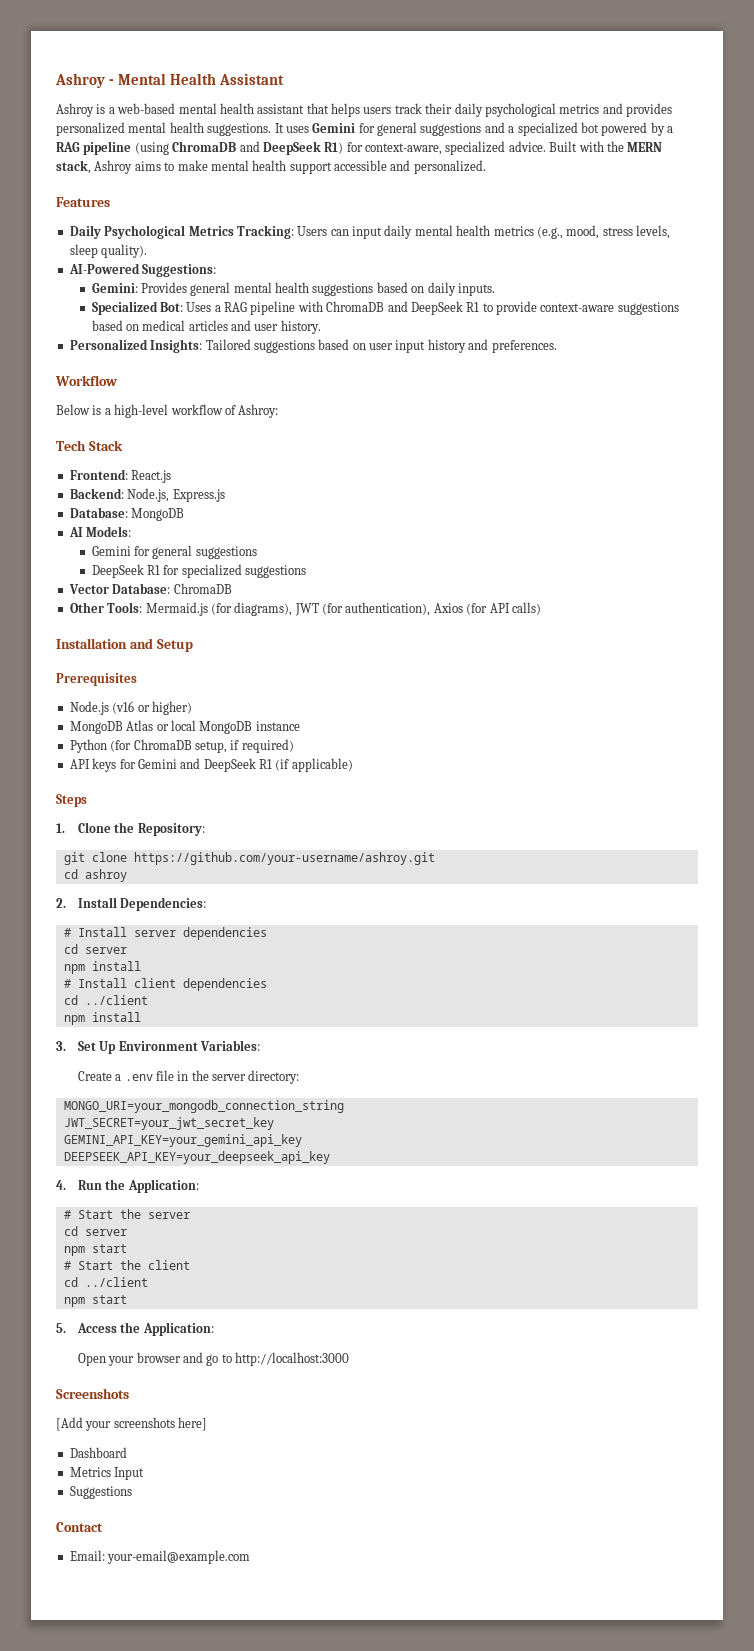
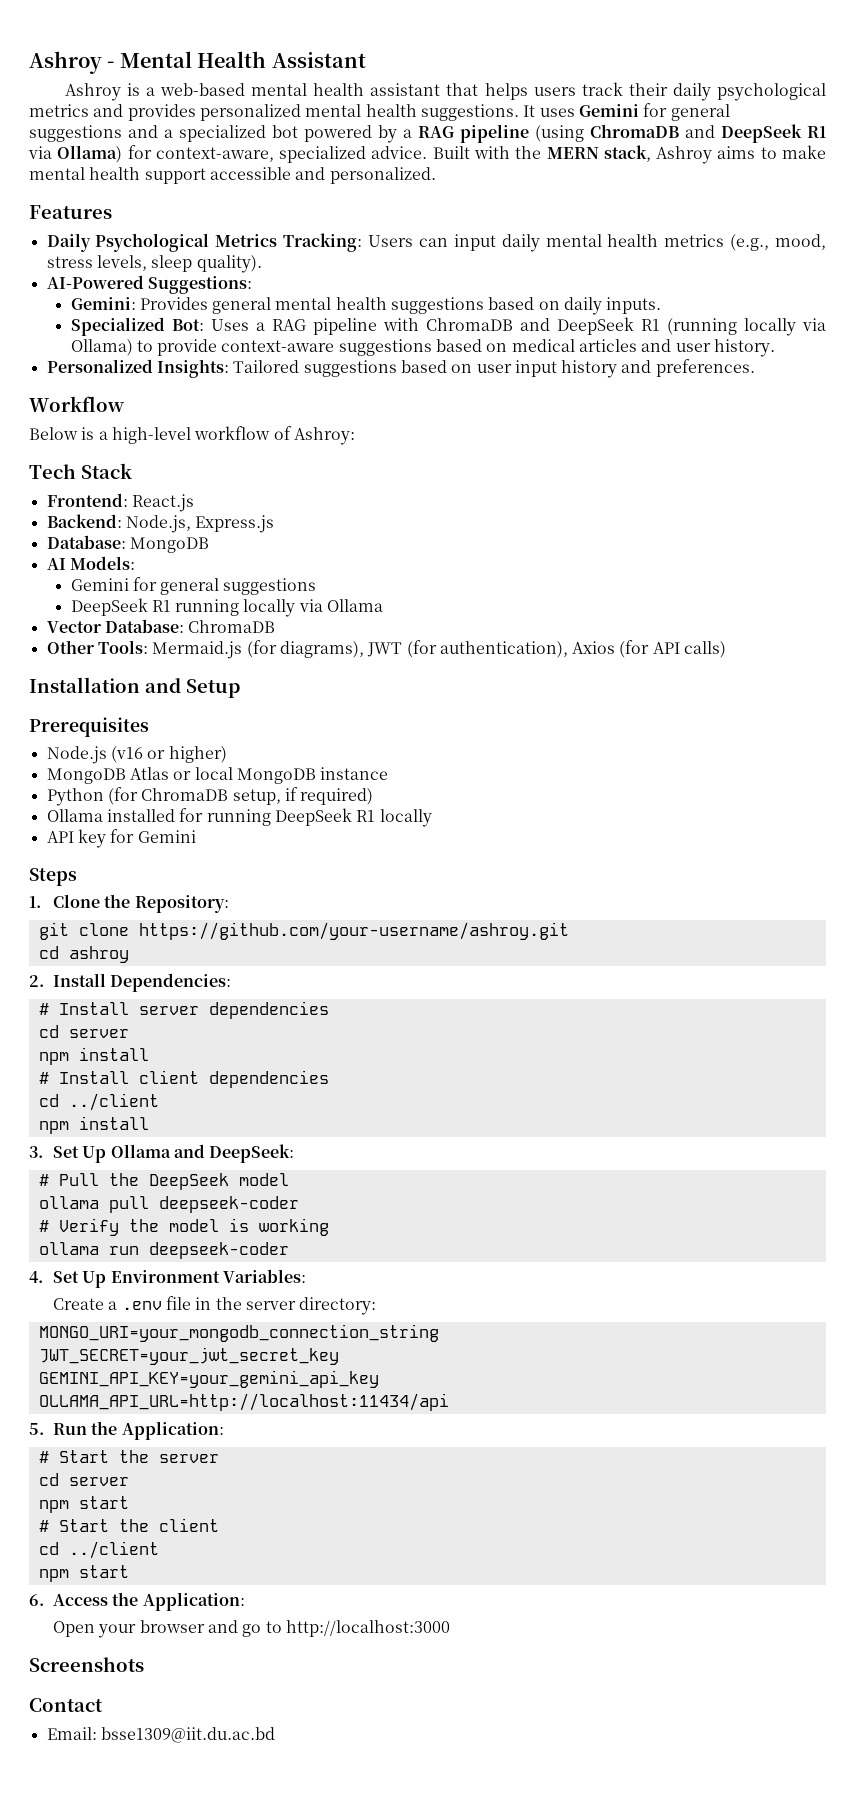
[324,142,344,154] R1) -> [807,126,826,138] [28,145,123,163] R1 via Ollama)
(480, 307) none -> [666,318,827,336] [70,339,133,356] (running locally via Ollama)
[163,564,307,578] for specialized suggestions -> [175,599,384,617] running locally via Ollama
[69,758,117,772] // API keys -> [46,808,432,827] [46,829,106,848] // Ollama installed for running DeepSeek R1 locally // API key
[180,758,353,772] and DeepSeek R1 (if applicable) -> (196, 836) none
(117, 1047) none -> [110,1144,295,1163] [38,1173,289,1190] [38,1196,299,1213] [38,1218,329,1236] [38,1242,289,1259] [29,1271,107,1288] Ollama and DeepSeek: // # Pull the DeepSeek model // ollama pull deepseek-coder // # Verify the model is working // ollama run deepseek-coder // 4. Set Up
[63,1151,330,1164] [56,1180,66,1190] DEEPSEEK_API_KEY=your_deepseek_api_key // 4. -> [38,1393,449,1411] [29,1423,44,1435] OLLAMA_API_URL=http://localhost:11434/api // 5.
[56,1323,66,1333] 5. -> [29,1594,44,1606] 6.
[56,1417,208,1431] [69,1447,127,1458] [69,1467,145,1480] [69,1486,132,1499] // [Add your screenshots here] // Dashboard // Metrics Input // Suggestions -> (144, 1664) none
[107,1550,251,1564] your-email@example.com -> [100,1727,275,1743] bsse1309@iit.du.ac.bd

